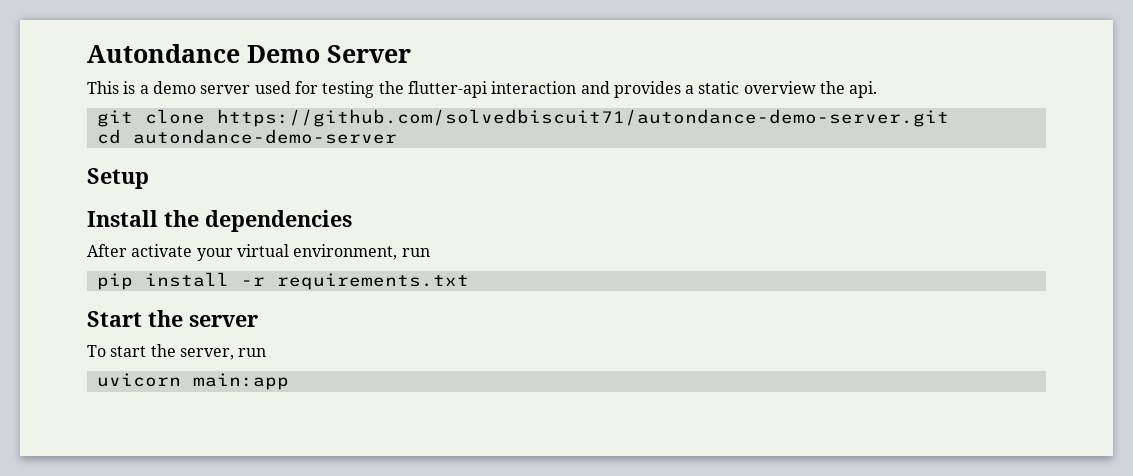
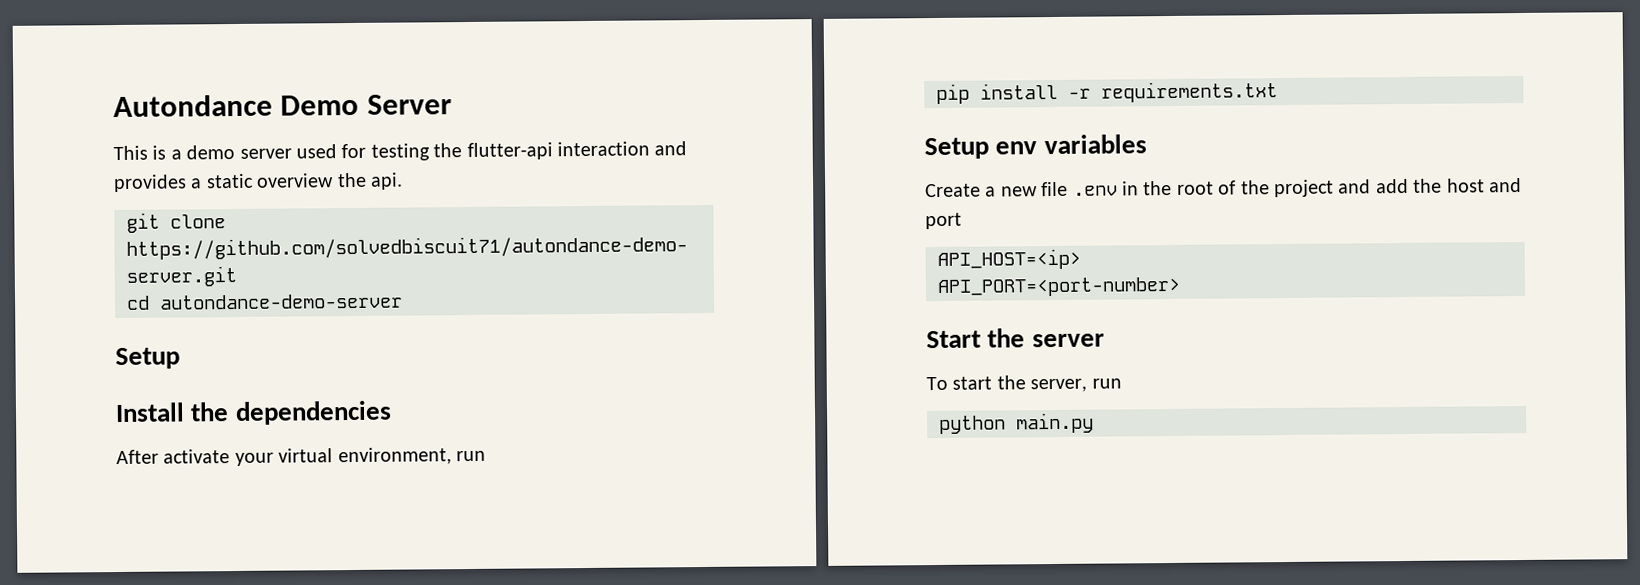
(469, 281) none -> [924,134,1147,160] [925,178,1522,198] [925,212,962,230] [937,248,1081,270] [937,276,1181,297] // Setup env variables // Create a new file .env in the root of the project and add the host and port // API_HOST=<ip> // API_PORT=<port-number>
[96,373,289,390] uvicorn main:app -> [939,412,1094,434] python main.py

